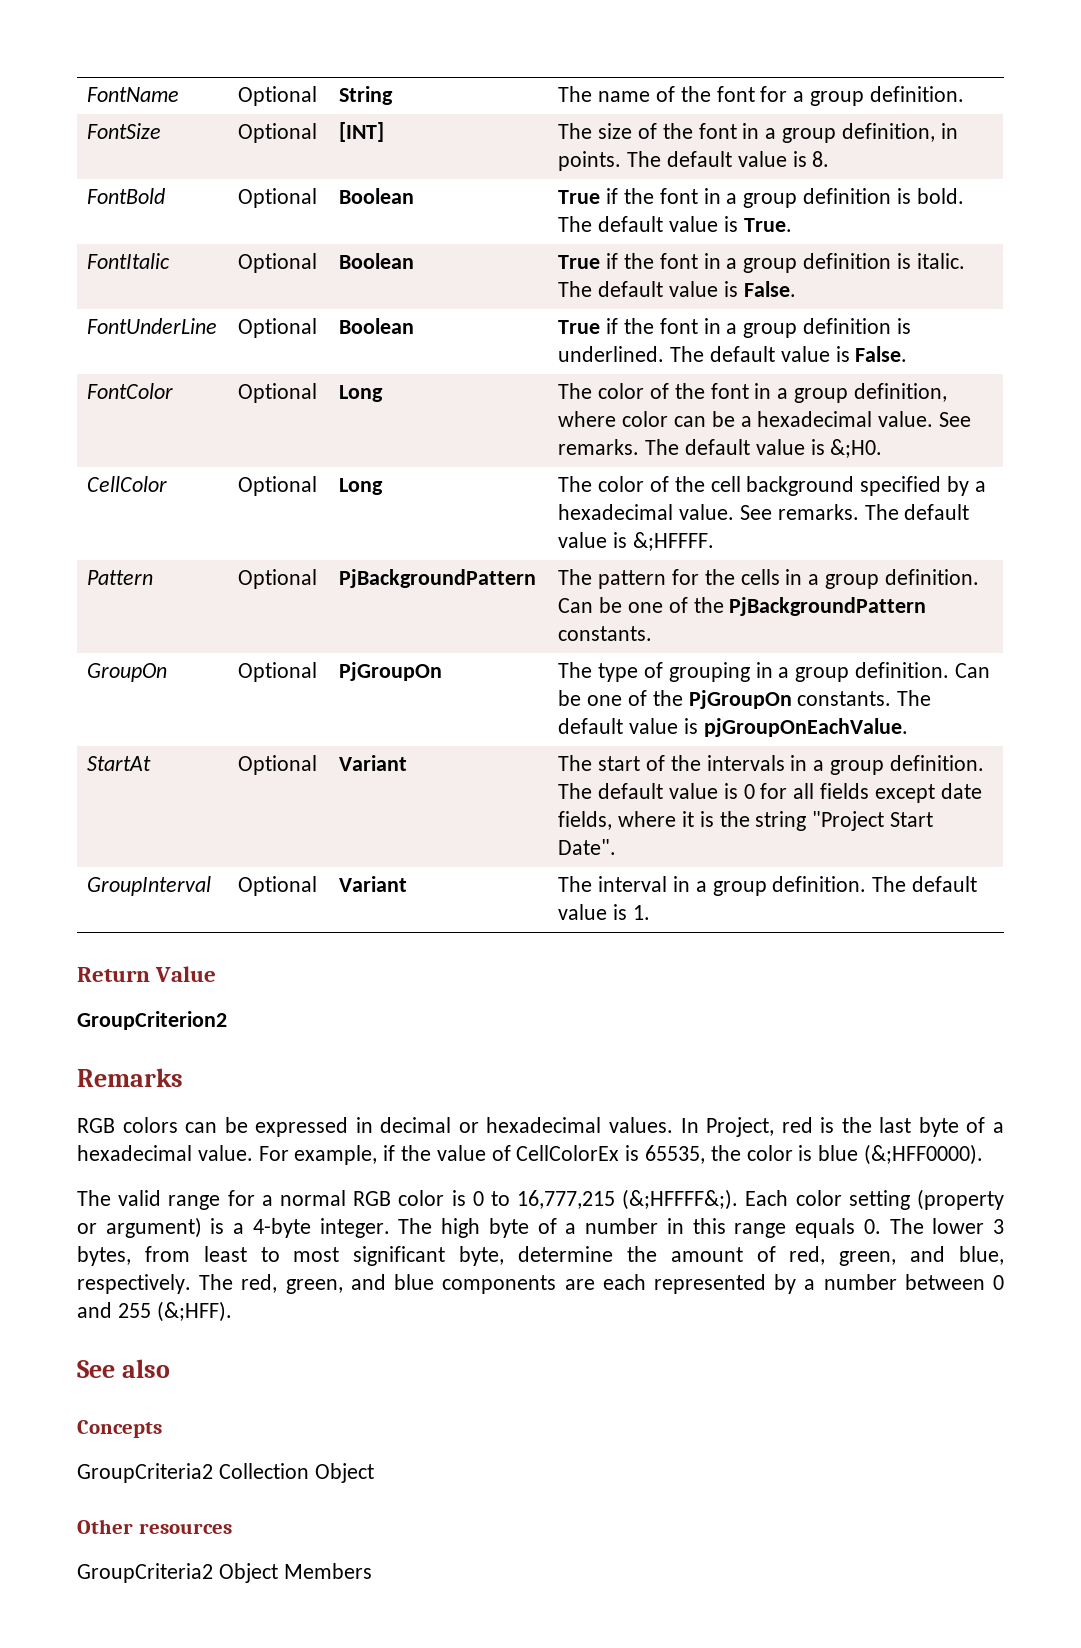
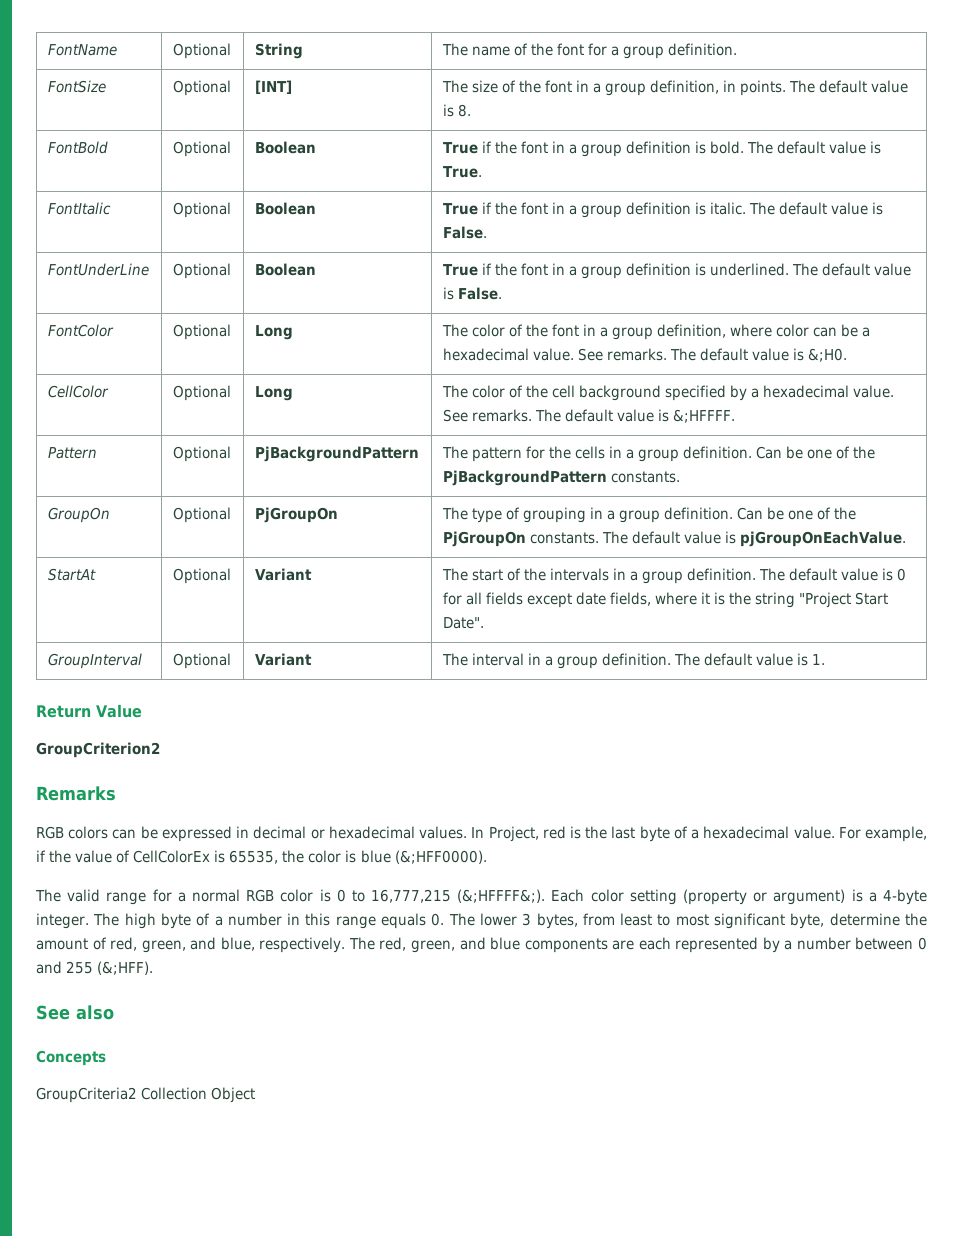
[77,1519,232,1534] [77,1563,372,1583] // Other resources // GroupCriteria2 Object Members -> (256, 1095) none

